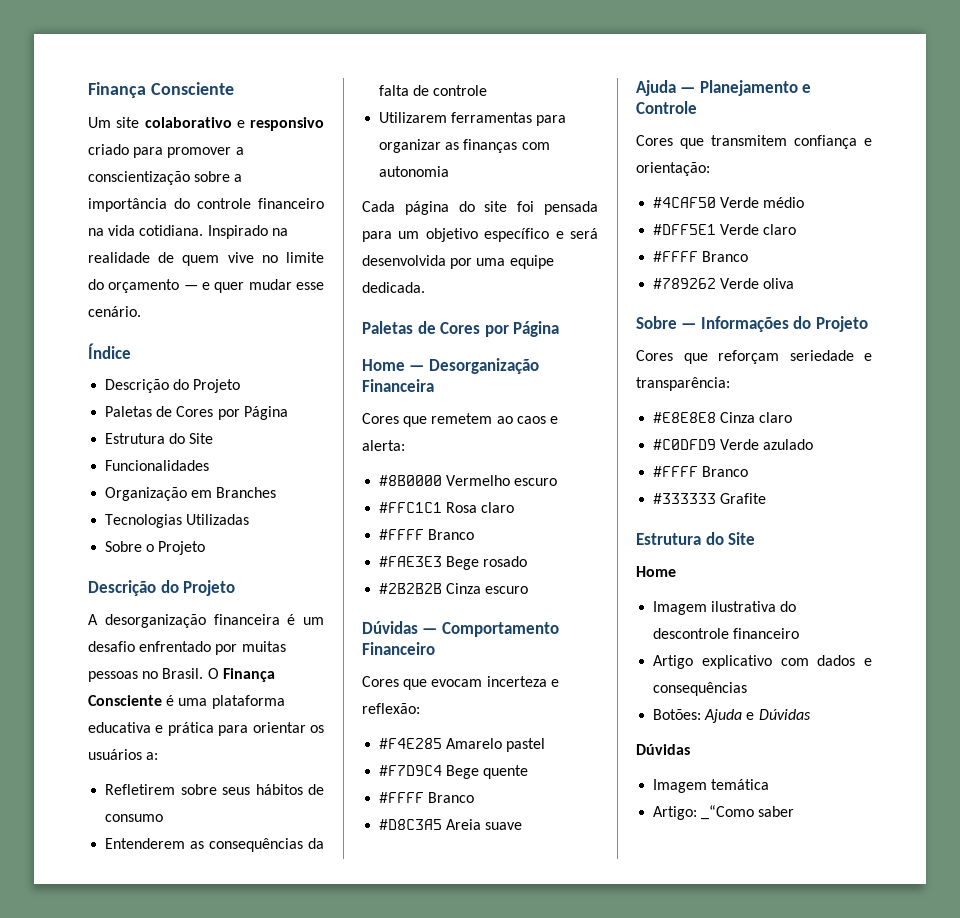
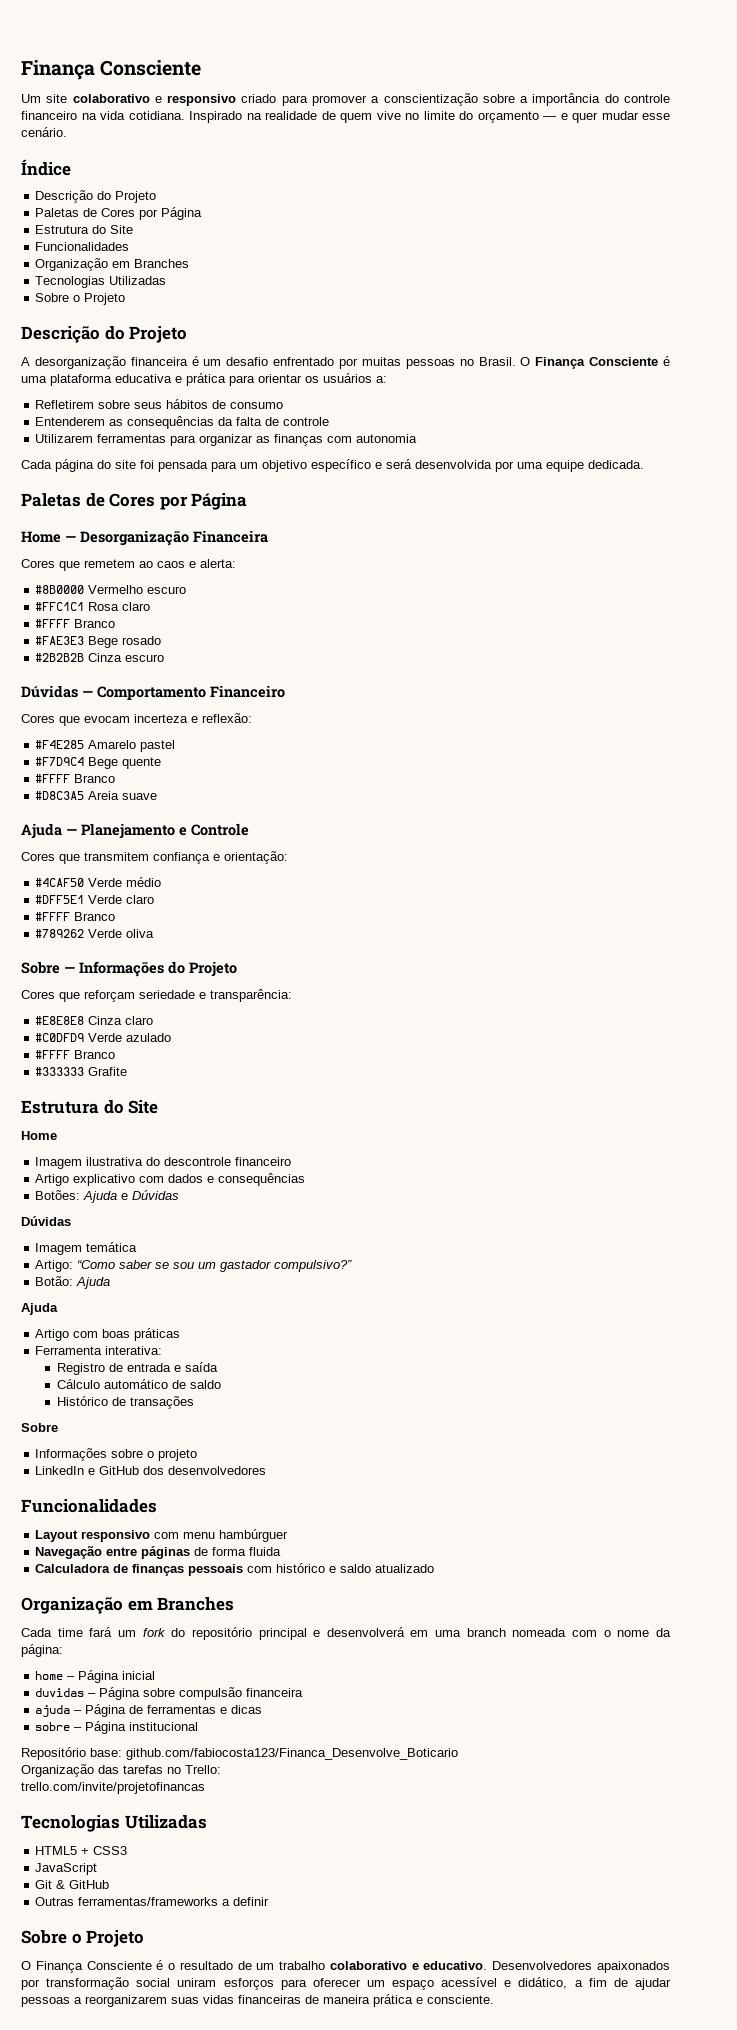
[701,805,795,820] _“Como saber -> [77,1260,353,1272] [35,1276,111,1289] [21,1303,58,1315] [35,1328,181,1341] [35,1346,163,1355] [56,1362,218,1375] [56,1379,221,1389] [56,1396,194,1409] [21,1423,58,1432] [35,1448,198,1461] [35,1466,267,1475] [21,1499,157,1513] [35,1529,289,1542] [35,1546,282,1559] [35,1563,435,1576] [21,1597,235,1614] [21,1627,671,1640] [21,1644,63,1657] [35,1670,156,1683] [35,1687,304,1700] [35,1704,263,1717] [35,1721,199,1734] [21,1747,458,1760] [21,1764,221,1777] [21,1782,205,1794] [21,1815,207,1832] [35,1846,128,1855] [35,1863,98,1875] [35,1880,110,1889] [35,1897,270,1906] [21,1930,145,1947] [21,1960,670,1973] [21,1977,671,1990] [21,1994,494,2007] “Como saber se sou um gastador compulsivo?” // Botão: Ajuda // Ajuda // Artigo com boas práticas // Ferramenta interativa: // Registro de entrada e saída // Cálculo automático de saldo // Histórico de transações // Sobre // Informações sobre o projeto // LinkedIn e GitHub dos desenvolvedores // Funcionalidades // Layout responsivo com menu hambúrguer // Navegação entre páginas de forma fluida // Calculadora de finanças pessoais com histórico e saldo atualizado // Organização em Branches // Cada time fará um fork do repositório principal e desenvolverá em uma branch nomeada com o nome da página: // home – Página inicial // duvidas – Página sobre compulsão financeira // ajuda – Página de ferramentas e dicas // sobre – Página institucional // Repositório base: github.com/fabiocosta123/Financa_Desenvolve_Boticario // Organização das tarefas no Trello: // trello.com/invite/projetofinancas // Tecnologias Utilizadas // HTML5 + CSS3 // JavaScript // Git & GitHub // Outras ferramentas/frameworks a definir // Sobre o Projeto // O Finança Consciente é o resultado de um trabalho colaborativo e educativo. Desenvolvedores apaixonados por transformação social uniram esforços para oferecer um espaço acessível e didático, a fim de ajudar pessoas a reorganizarem suas vidas financeiras de maneira prática e consciente.

